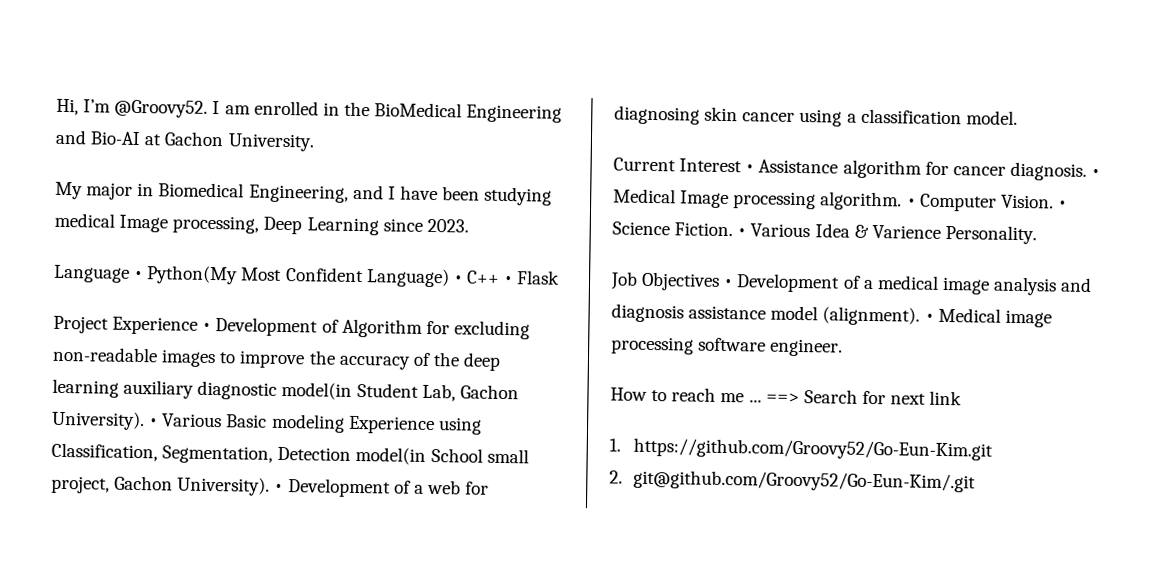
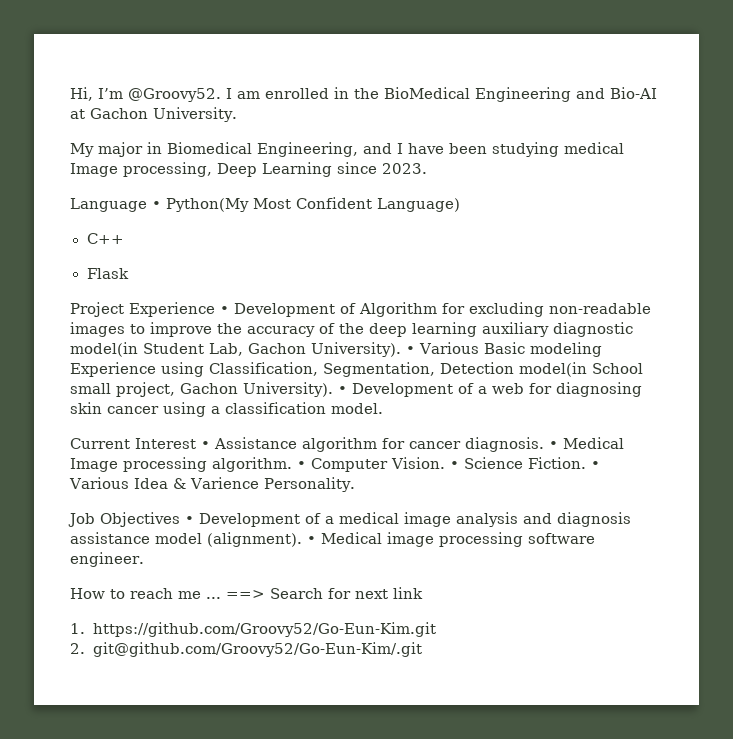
[452,275,463,284] • -> (460, 205) //
[503,275,514,285] • -> (124, 238) //

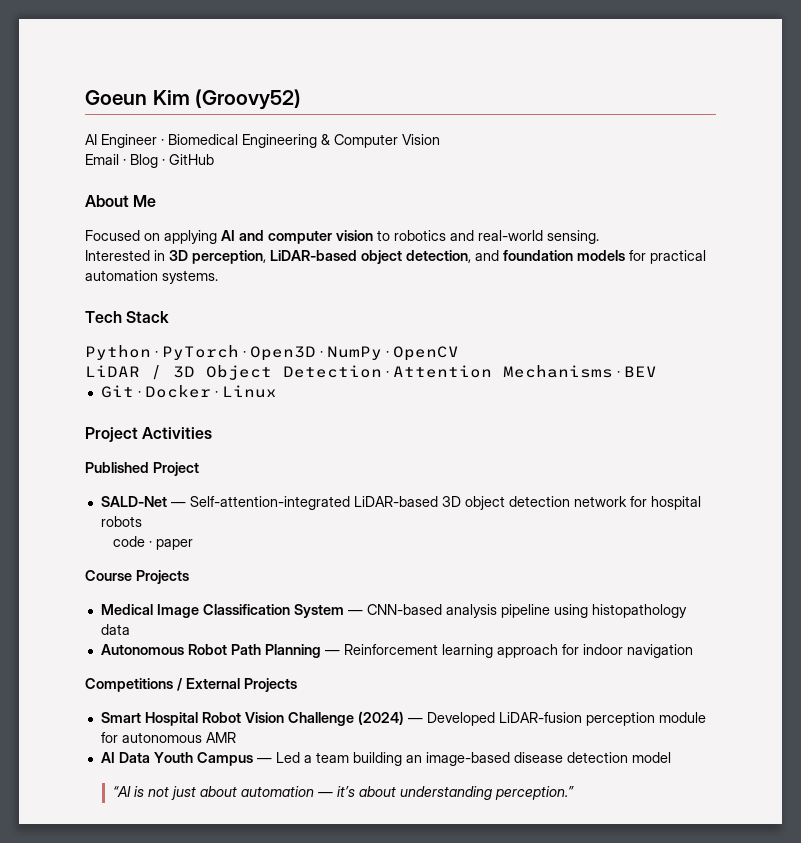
[70,87,657,102] [70,107,237,122] [70,142,624,157] [70,162,427,177] [70,197,460,212] [86,233,124,244] [86,268,129,279] [70,302,651,317] [70,322,633,337] [70,342,602,357] [70,362,643,377] [70,382,642,397] [70,402,383,417] [70,437,624,452] [70,457,600,472] [69,477,355,492] [68,512,631,527] [70,532,595,547] [70,552,144,567] [70,587,423,599] [70,622,436,637] [70,642,422,657] Hi, I’m @Groovy52. I am enrolled in the BioMedical Engineering and Bio-AI at Gachon University. // My major in Biomedical Engineering, and I have been studying medical Image processing, Deep Learning since 2023. // Language • Python(My Most Confident Language) // C++ // Flask // Project Experience • Development of Algorithm for excluding non-readable images to improve the accuracy of the deep learning auxiliary diagnostic model(in Student Lab, Gachon University). • Various Basic modeling Experience using Classification, Segmentation, Detection model(in School small project, Gachon University). • Development of a web for diagnosing skin cancer using a classification model. // Current Interest • Assistance algorithm for cancer diagnosis. • Medical Image processing algorithm. • Computer Vision. • Science Fiction. • Various Idea & Varience Personality. // Job Objectives • Development of a medical image analysis and diagnosis assistance model (alignment). • Medical image processing software engineer. // How to reach me ... ==> Search for next link // 1. https://github.com/Groovy52/Go-Eun-Kim.git // 2. git@github.com/Groovy52/Go-Eun-Kim/.git -> [85,89,302,110] [85,134,440,148] [85,154,214,168] [85,195,157,207] [85,230,599,244] [85,250,706,264] [85,270,218,284] [85,311,170,323] [85,345,459,361] [85,365,657,380] [100,385,277,398] [85,427,213,442] [85,462,199,476] [100,496,701,510] [100,516,142,527] [112,536,193,550] [85,570,189,584] [100,604,687,618] [100,624,130,635] [100,644,693,658] [85,678,297,692] [100,711,706,726] [100,732,236,743] [100,752,671,766] [112,786,574,800] Goeun Kim (Groovy52) // AI Engineer · Biomedical Engineering & Computer Vision // Email · Blog · GitHub // About Me // Focused on applying AI and computer vision to robotics and real-world sensing. // Interested in 3D perception, LiDAR-based object detection, and foundation models for practical automation systems. // Tech Stack // Python · PyTorch · Open3D · NumPy · OpenCV // LiDAR / 3D Object Detection · Attention Mechanisms · BEV // Git · Docker · Linux // Project Activities // Published Project // SALD-Net — Self-attention-integrated LiDAR-based 3D object detection network for hospital robots // code · paper // Course Projects // Medical Image Classification System — CNN-based analysis pipeline using histopathology data // Autonomous Robot Path Planning — Reinforcement learning approach for indoor navigation // Competitions / External Projects // Smart Hospital Robot Vision Challenge (2024) — Developed LiDAR-fusion perception module for autonomous AMR // AI Data Youth Campus — Led a team building an image-based disease detection model // “AI is not just about automation — it’s about understanding perception.”

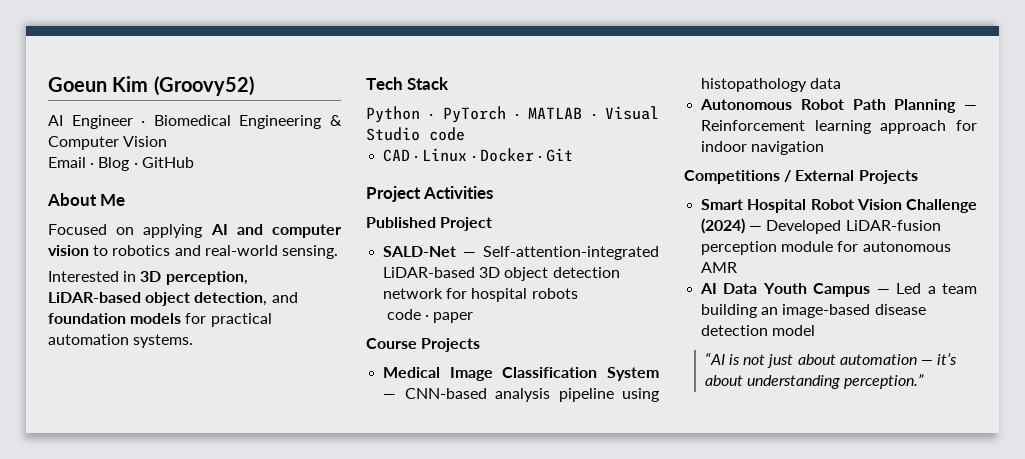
[250,346,459,361] [85,365,657,380] [100,385,134,398] Open3D · NumPy · OpenCV // LiDAR / 3D Object Detection · Attention Mechanisms · BEV // Git -> [528,106,659,120] [366,127,465,141] [383,148,468,162] MATLAB · Visual Studio code // CAD · Linux
[221,385,277,398] Linux -> [546,148,574,162] Git

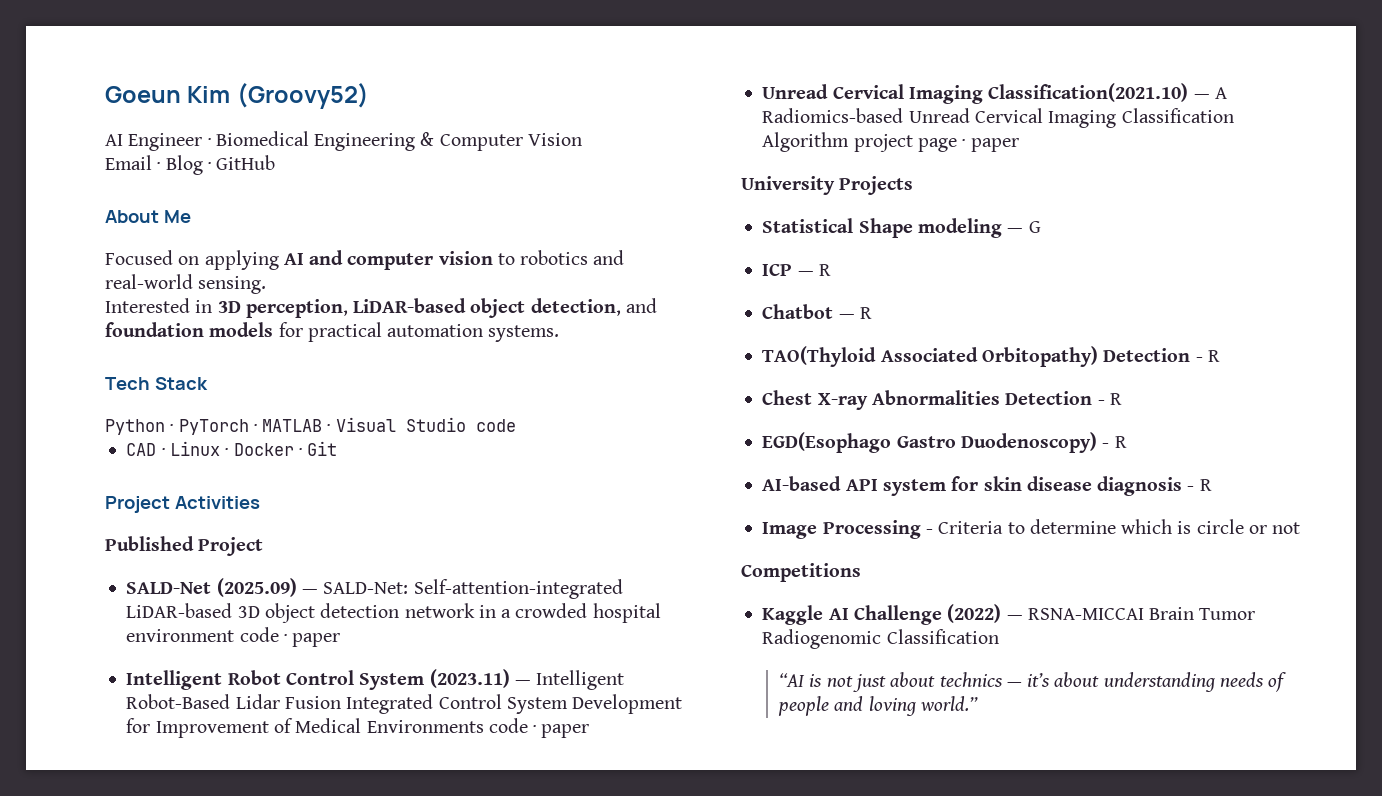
[463,252,477,257] — -> [216,578,409,597] (2025.09) — SALD-Net:
[446,288,578,302] [386,309,474,323] [366,338,481,352] [383,367,659,381] [383,388,659,402] [701,78,842,92] [700,99,977,113] [701,120,977,134] [701,141,825,155] [684,170,918,184] [701,199,977,213] [701,218,941,234] [701,241,951,255] [701,262,738,273] [700,283,977,297] [701,304,926,318] [701,325,816,336] for hospital robots // code · paper // Course Projects // Medical Image Classification System — CNN-based analysis pipeline using histopathology data // Autonomous Robot Path Planning — Reinforcement learning approach for indoor navigation // Competitions / External Projects // Smart Hospital Robot Vision Challenge (2024) — Developed LiDAR-fusion perception module for autonomous AMR // AI Data Youth Campus — Led a team building an image-based disease detection model -> [478,603,661,623] [126,627,341,647] [126,669,625,690] [126,694,683,714] [126,718,590,738] [762,83,1227,104] [762,108,1234,128] [762,132,1019,152] [741,176,914,195] [762,218,1041,238] [762,263,831,276] [762,304,872,319] [762,346,1220,367] [762,390,1122,410] [762,432,1127,453] [762,476,1212,496] [762,519,1301,539] [741,563,861,582] [762,604,1256,625] [762,629,999,649] in a crowded hospital environment code · paper // Intelligent Robot Control System (2023.11) — Intelligent Robot-Based Lidar Fusion Integrated Control System Development for Improvement of Medical Environments code · paper // Unread Cervical Imaging Classification(2021.10) — A Radiomics-based Unread Cervical Imaging Classification Algorithm project page · paper // University Projects // Statistical Shape modeling — G // ICP — R // Chatbot — R // TAO(Thyloid Associated Orbitopathy) Detection - R // Chest X-ray Abnormalities Detection - R // EGD(Esophago Gastro Duodenoscopy) - R // AI-based API system for skin disease diagnosis - R // Image Processing - Criteria to determine which is circle or not // Competitions // Kaggle AI Challenge (2022) — RSNA-MICCAI Brain Tumor Radiogenomic Classification
[839,354,917,365] automation -> [939,672,1003,687] technics
[844,374,925,389] perception.” -> [1219,672,1288,692] [778,696,978,716] needs of people and loving world.”

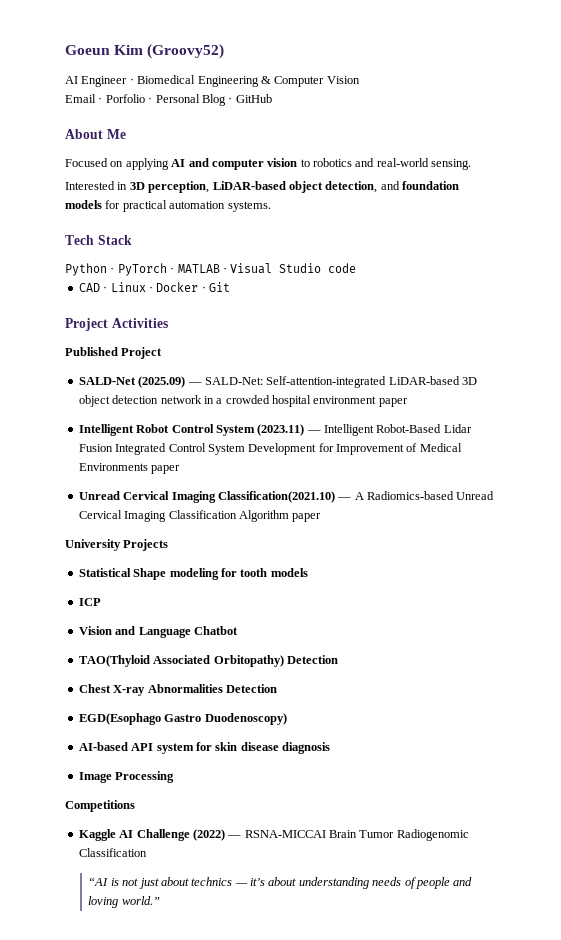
(161, 166) none -> [105,94,200,103] Porfolio · Personal
[239,627,287,642] code · -> (377, 400) none
[488,718,537,733] code · -> (148, 467) none
[853,134,966,152] project page · -> (289, 516) none
[1007,221,1041,233] [762,263,831,276] — G // ICP — R // -> [220,568,308,577] [78,598,101,606] [78,626,191,638] for tooth models // ICP // Vision and Language
[838,307,872,319] — R -> (238, 630) none
[1195,350,1220,362] - R -> (338, 659) none
[1097,393,1122,405] - R -> (277, 688) none
[1102,436,1127,448] - R -> (287, 719) none
[1187,479,1212,491] - R -> (330, 748) none
[925,519,1301,534] - Criteria to determine which is circle or not -> (175, 777) none

